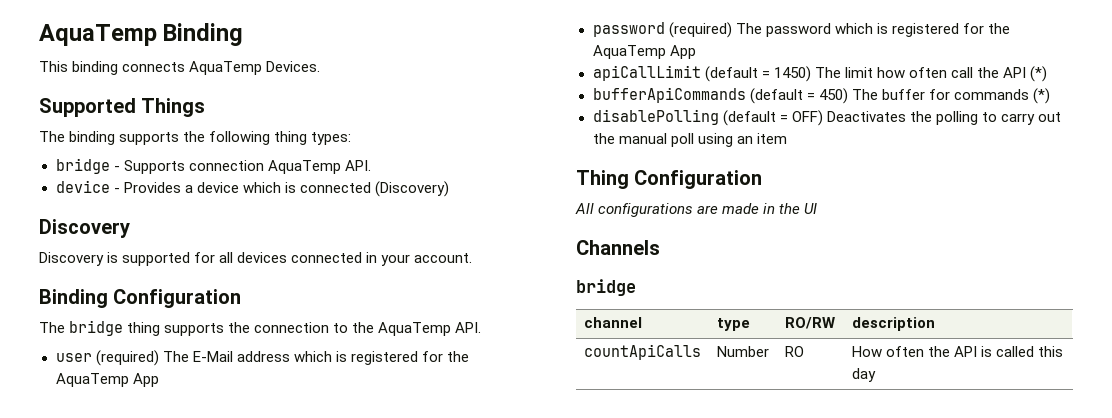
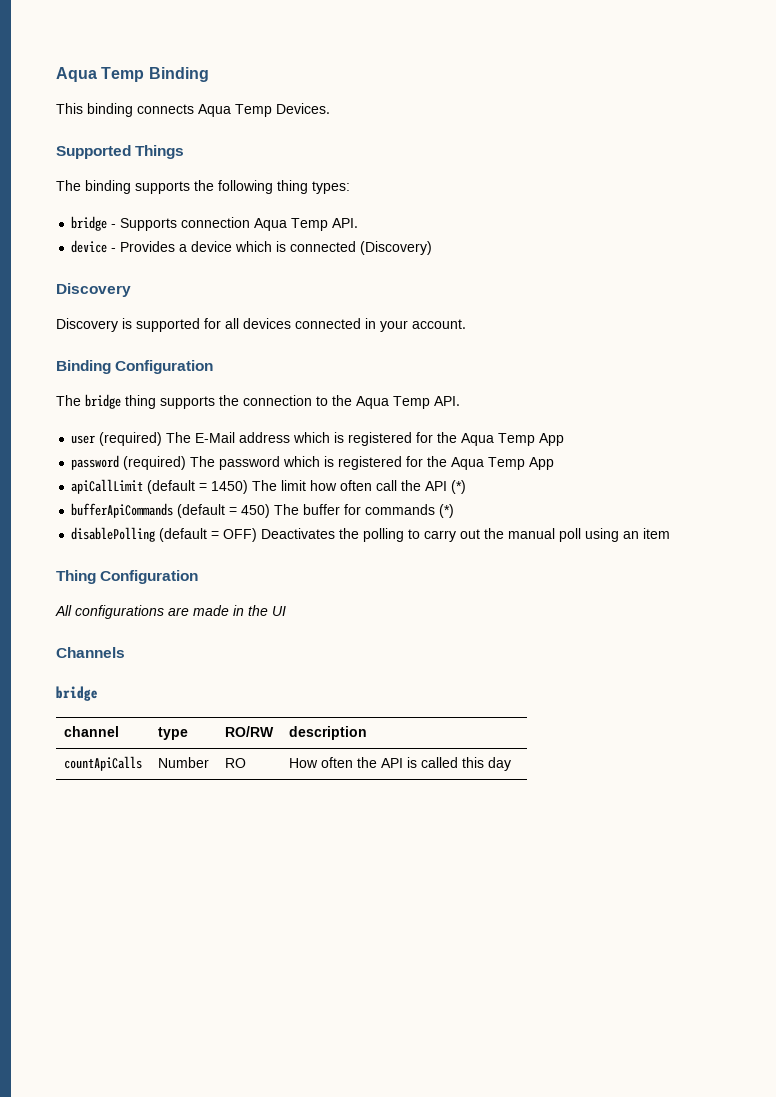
[39,24,157,46] AquaTemp -> [56,67,145,82] Aqua Temp
[189,61,263,75] AquaTemp -> [198,104,272,117] Aqua Temp
[267,160,341,174] AquaTemp -> [254,218,329,231] Aqua Temp
[378,322,452,336] AquaTemp -> [356,396,430,409] Aqua Temp
[55,373,129,387] AquaTemp -> [461,433,536,446] Aqua Temp
[592,45,666,59] AquaTemp -> [451,457,526,470] Aqua Temp

